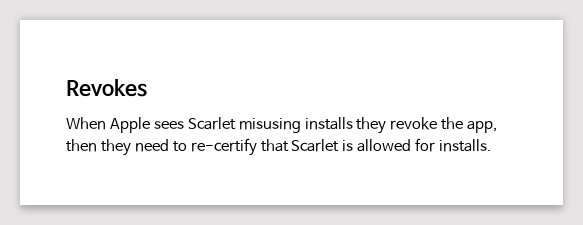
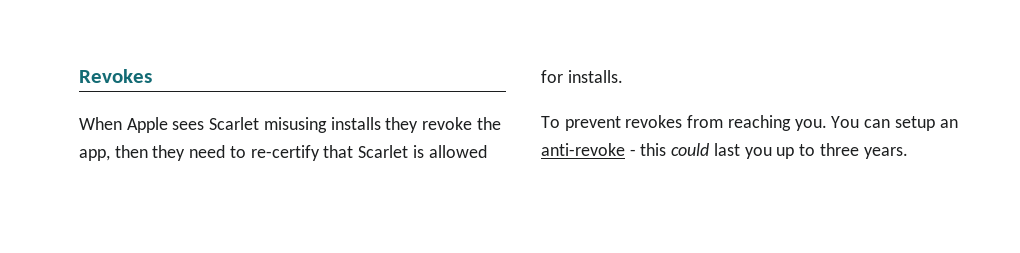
(492, 145) none -> [541,115,958,131] [541,143,908,159] // To prevent revokes from reaching you. You can setup an anti-revoke - this could last you up to three years.

